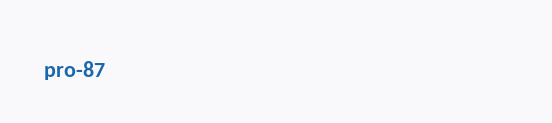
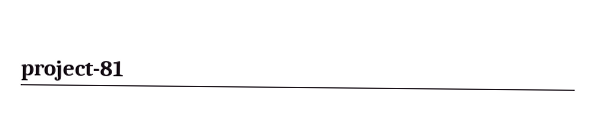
[44,61,105,80] pro-87 -> [20,59,124,82] project-81

